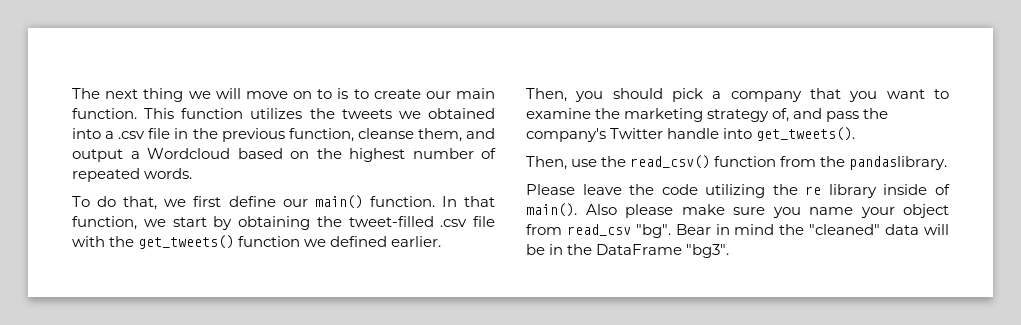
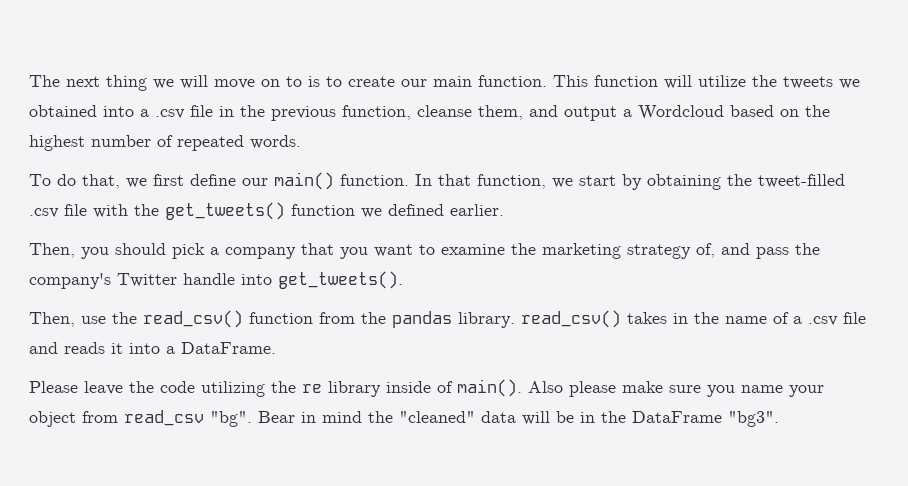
[250,108,303,119] utilizes -> [664,75,746,89] will utilize
[849,156,948,170] pandaslibrary. -> [392,310,866,328] [29,342,276,354] pandas library. read_csv() takes in the name of a .csv file and reads it into a DataFrame.

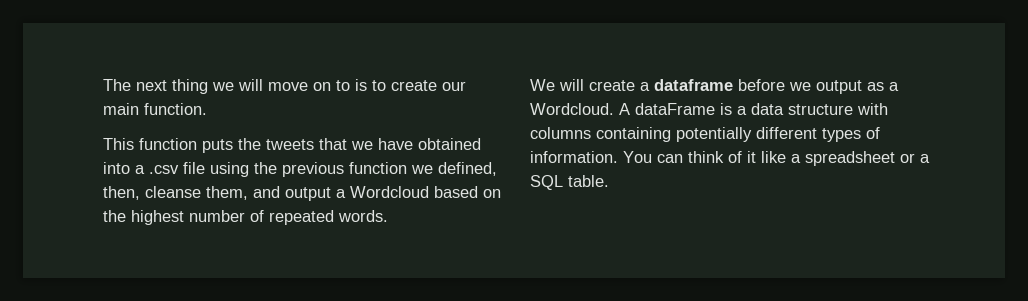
(547, 81) none -> (207, 109) //
[664,75,860,89] will utilize the tweets we -> [202,138,413,153] puts the tweets that we have
[219,106,234,117] in -> [210,162,249,177] using
[342,105,411,120] function, -> [349,162,497,176] [103,186,140,200] function we defined, then,
[29,172,845,190] [29,202,504,220] [29,243,820,259] [29,271,403,289] [29,310,866,328] [29,342,276,354] [29,379,824,397] [29,410,779,427] To do that, we first define our main() function. In that function, we start by obtaining the tweet-filled .csv file with the get_tweets() function we defined earlier. // Then, you should pick a company that you want to examine the marketing strategy of, and pass the company's Twitter handle into get_tweets(). // Then, use the read_csv() function from the pandas library. read_csv() takes in the name of a .csv file and reads it into a DataFrame. // Please leave the code utilizing the re library inside of main(). Also please make sure you name your object from read_csv "bg". Bear in mind the "cleaned" data will be in the DataFrame "bg3". -> [530,79,899,94] [530,103,888,115] [530,127,880,142] [530,151,930,166] [530,175,609,190] We will create a dataframe before we output as a Wordcloud. A dataFrame is a data structure with columns containing potentially different types of information. You can think of it like a spreadsheet or a SQL table.

